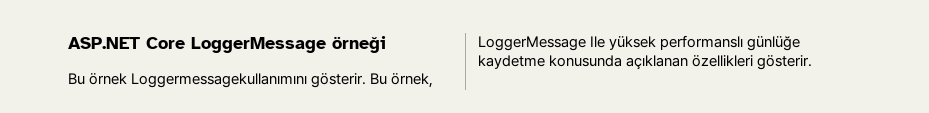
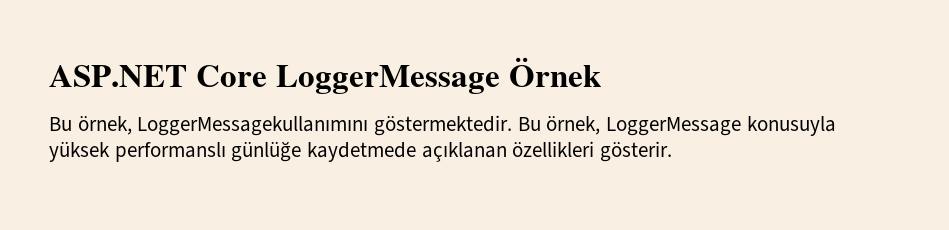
[332,36,386,53] [68,73,367,88] örneği // Bu örnek Loggermessagekullanımını gösterir. -> [508,57,601,87] [49,115,513,136] Örnek // Bu örnek, LoggerMessagekullanımını göstermektedir.
[590,36,606,48] Ile -> [746,116,836,136] konusuyla
[478,55,623,69] kaydetme konusunda -> [307,142,417,162] kaydetmede

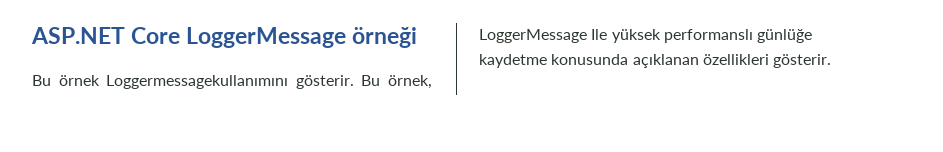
[508,57,601,87] [49,115,513,136] Örnek // Bu örnek, LoggerMessagekullanımını göstermektedir. -> [352,27,418,48] [32,75,354,89] örneği // Bu örnek Loggermessagekullanımını gösterir.
[746,116,836,136] konusuyla -> [591,29,608,40] Ile
[307,142,417,162] kaydetmede -> [479,54,629,68] kaydetme konusunda

